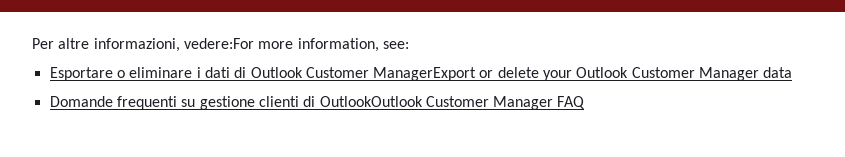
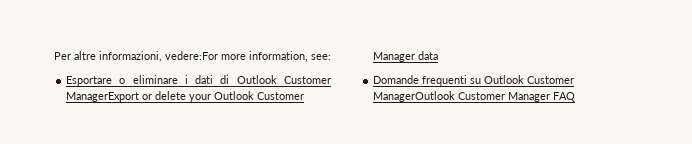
[199,96,423,110] gestione clienti di OutlookOutlook -> [484,75,575,84] [373,91,456,102] Outlook Customer ManagerOutlook

